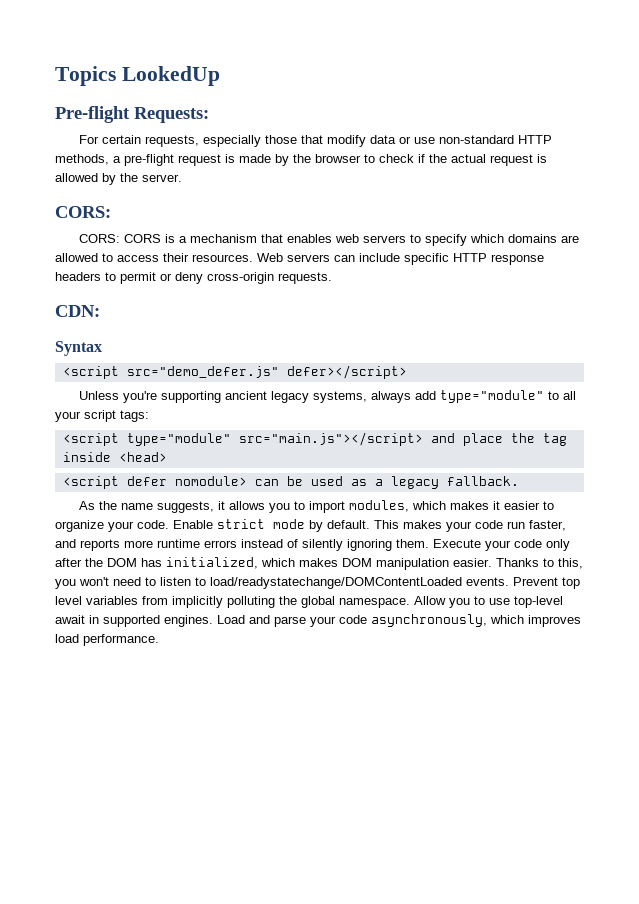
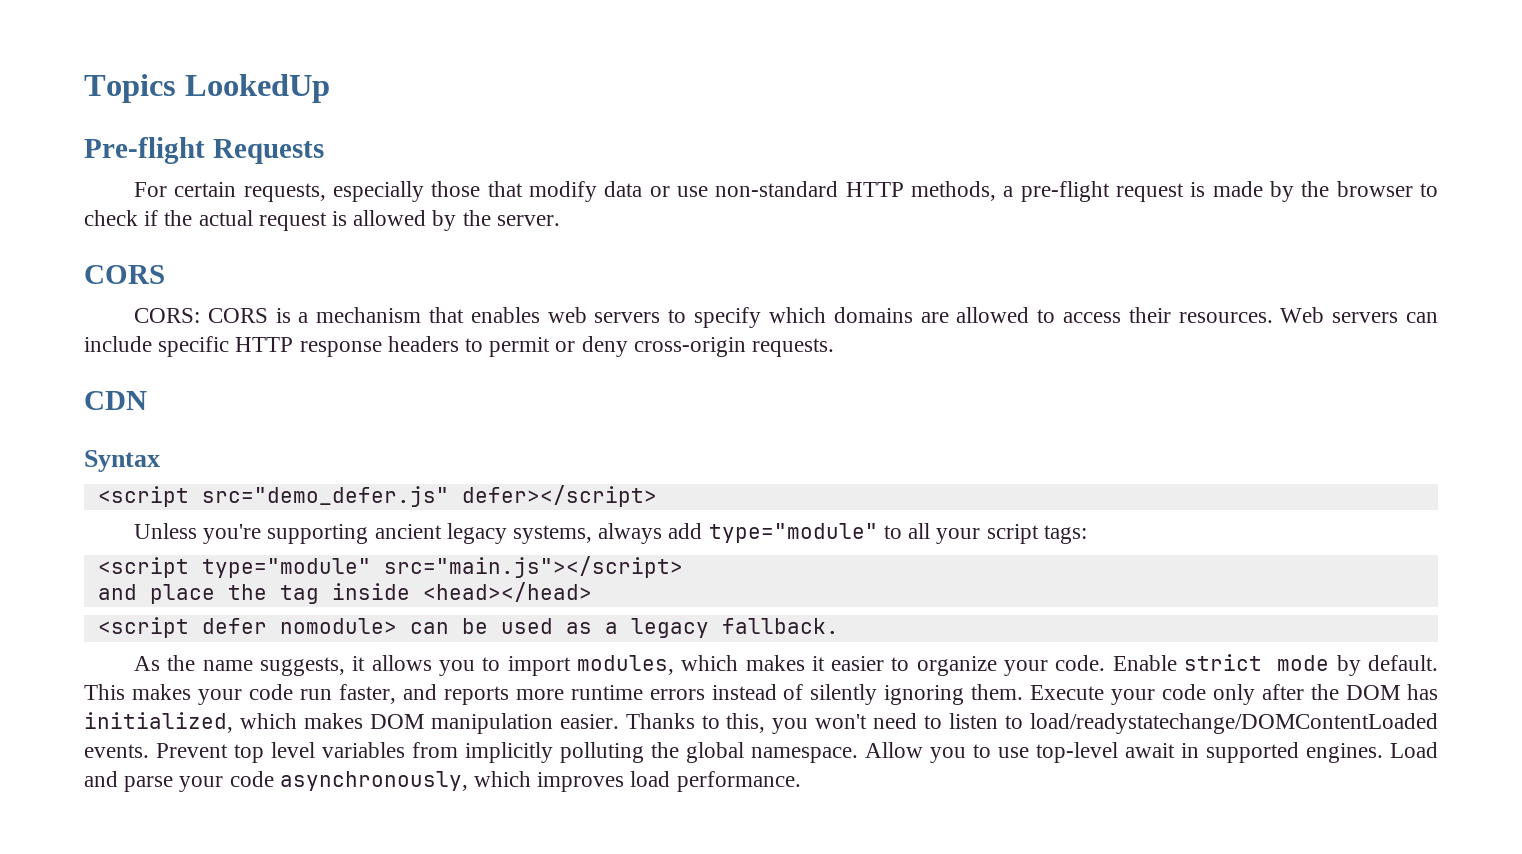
[134,107,209,123] Requests: -> [212,139,324,164] Requests
[55,206,111,218] CORS: -> [84,265,165,284] CORS
[55,305,100,317] CDN: -> [84,391,147,410] CDN
(423, 439) none -> (683, 567) //
[118,452,167,462] <head> -> [422,582,592,602] <head></head>

